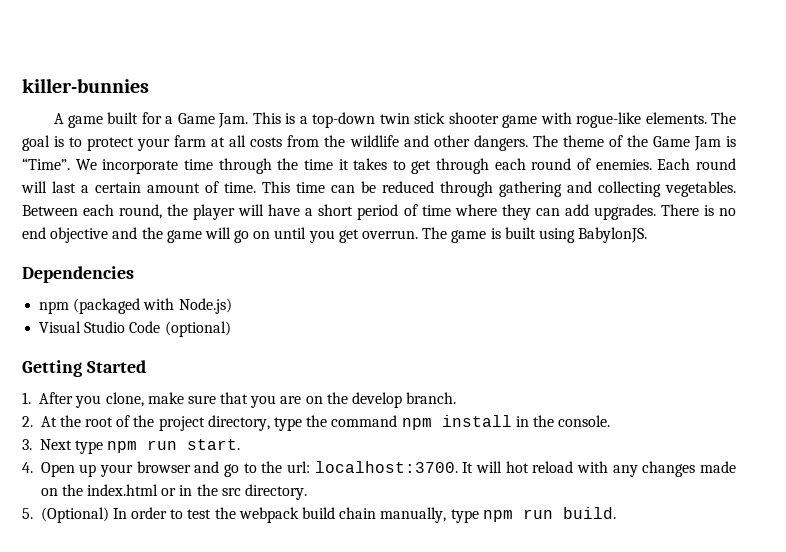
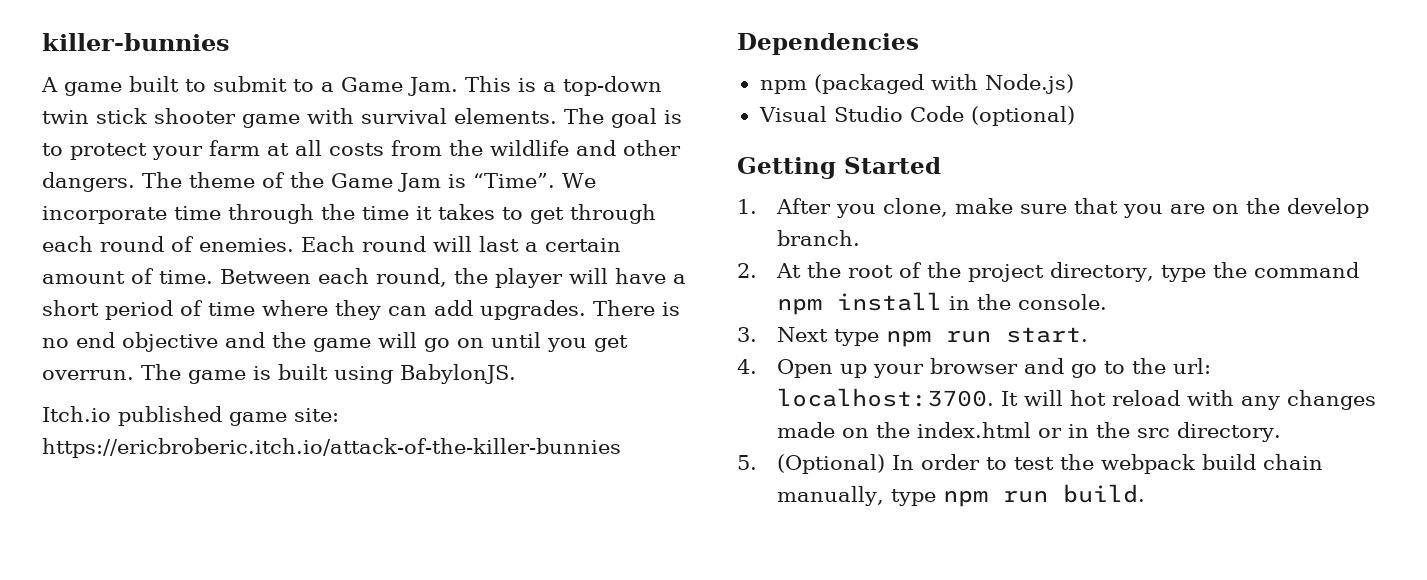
[141,112,162,124] for -> [185,76,314,92] to submit to
[576,112,642,128] rogue-like -> [361,108,447,124] survival
[262,181,736,197] This time can be reduced through gathering and collecting vegetables. -> (213, 277) none
(648, 235) none -> [42,406,339,426] [42,438,621,458] // Itch.io published game site: https://ericbroberic.itch.io/attack-of-the-killer-bunnies

